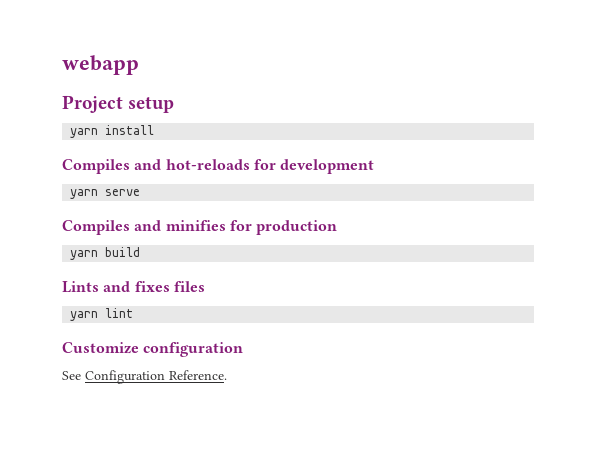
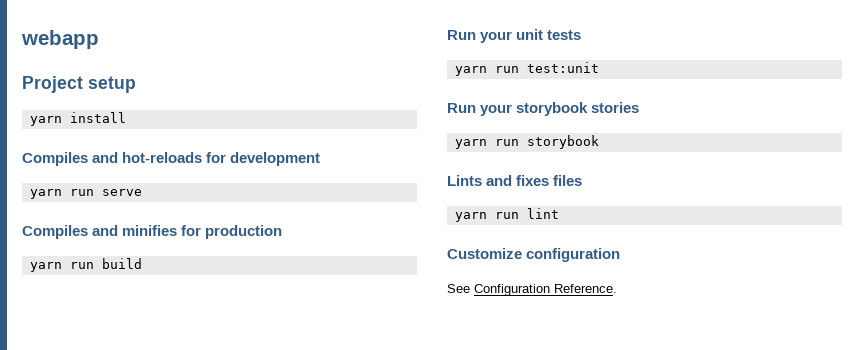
(99, 194) none -> [69,189,94,196] run
(99, 255) none -> [69,262,94,269] run
(141, 252) none -> [447,29,582,43] [454,62,599,76] [447,102,640,116] [454,135,599,149] // Run your unit tests // yarn run test:unit // Run your storybook stories // yarn run storybook
(99, 316) none -> [494,212,519,219] run

